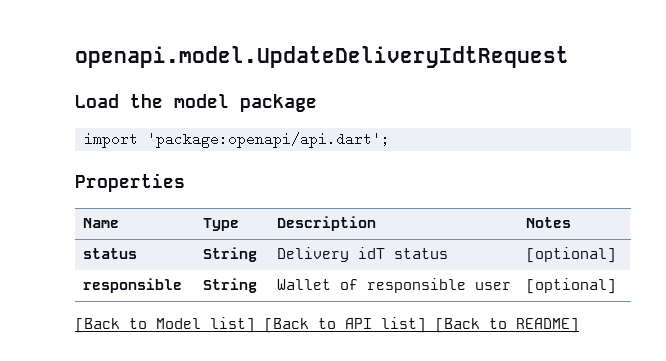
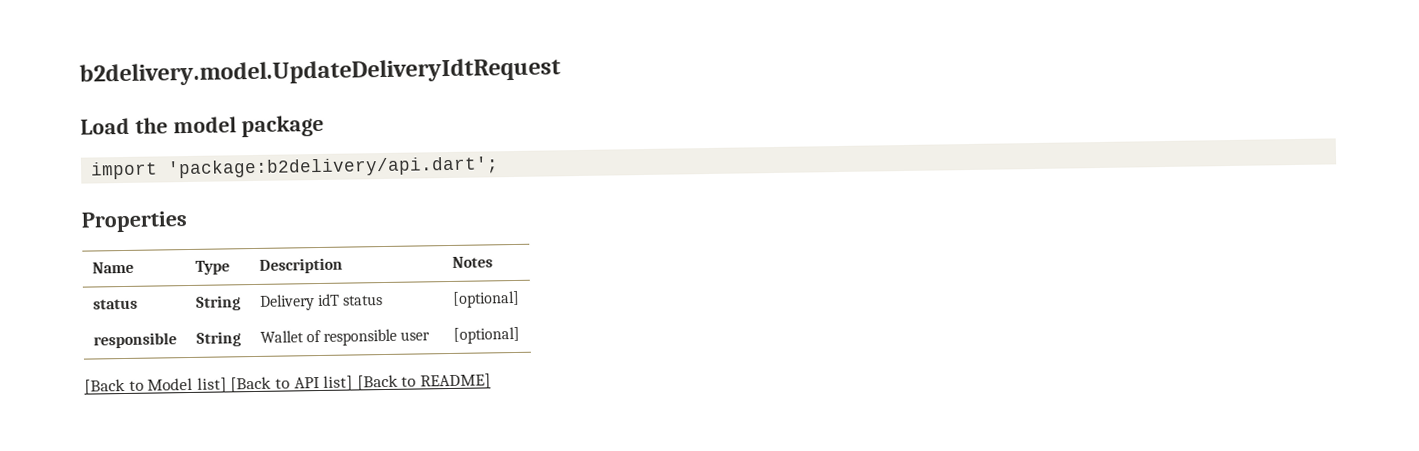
[75,46,569,68] openapi.model.UpdateDeliveryIdtRequest -> [79,57,561,87] b2delivery.model.UpdateDeliveryIdtRequest
[146,132,390,148] 'package:openapi/api.dart'; -> [167,156,500,179] 'package:b2delivery/api.dart';

